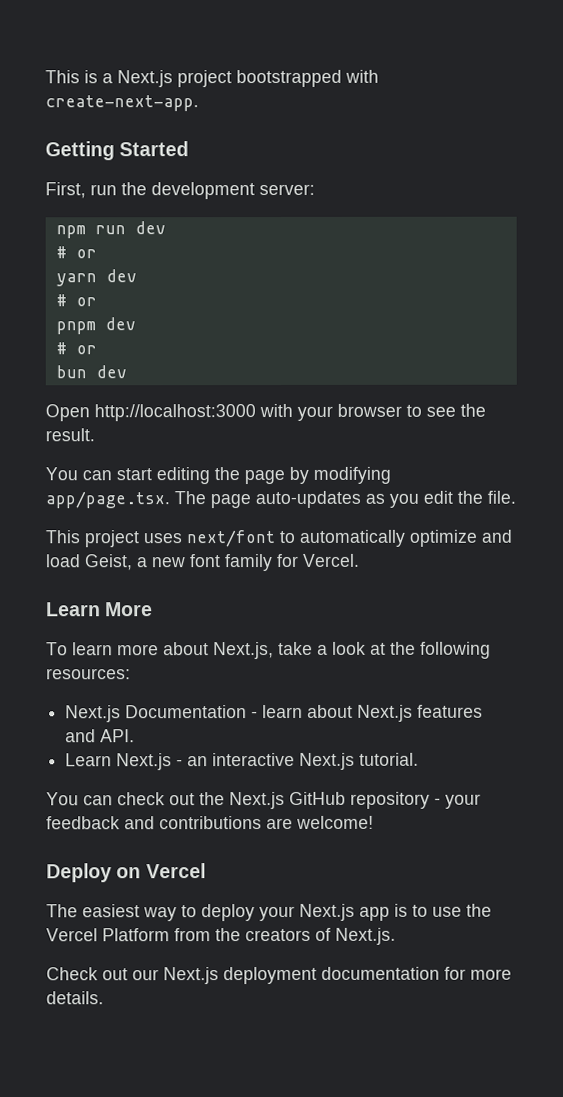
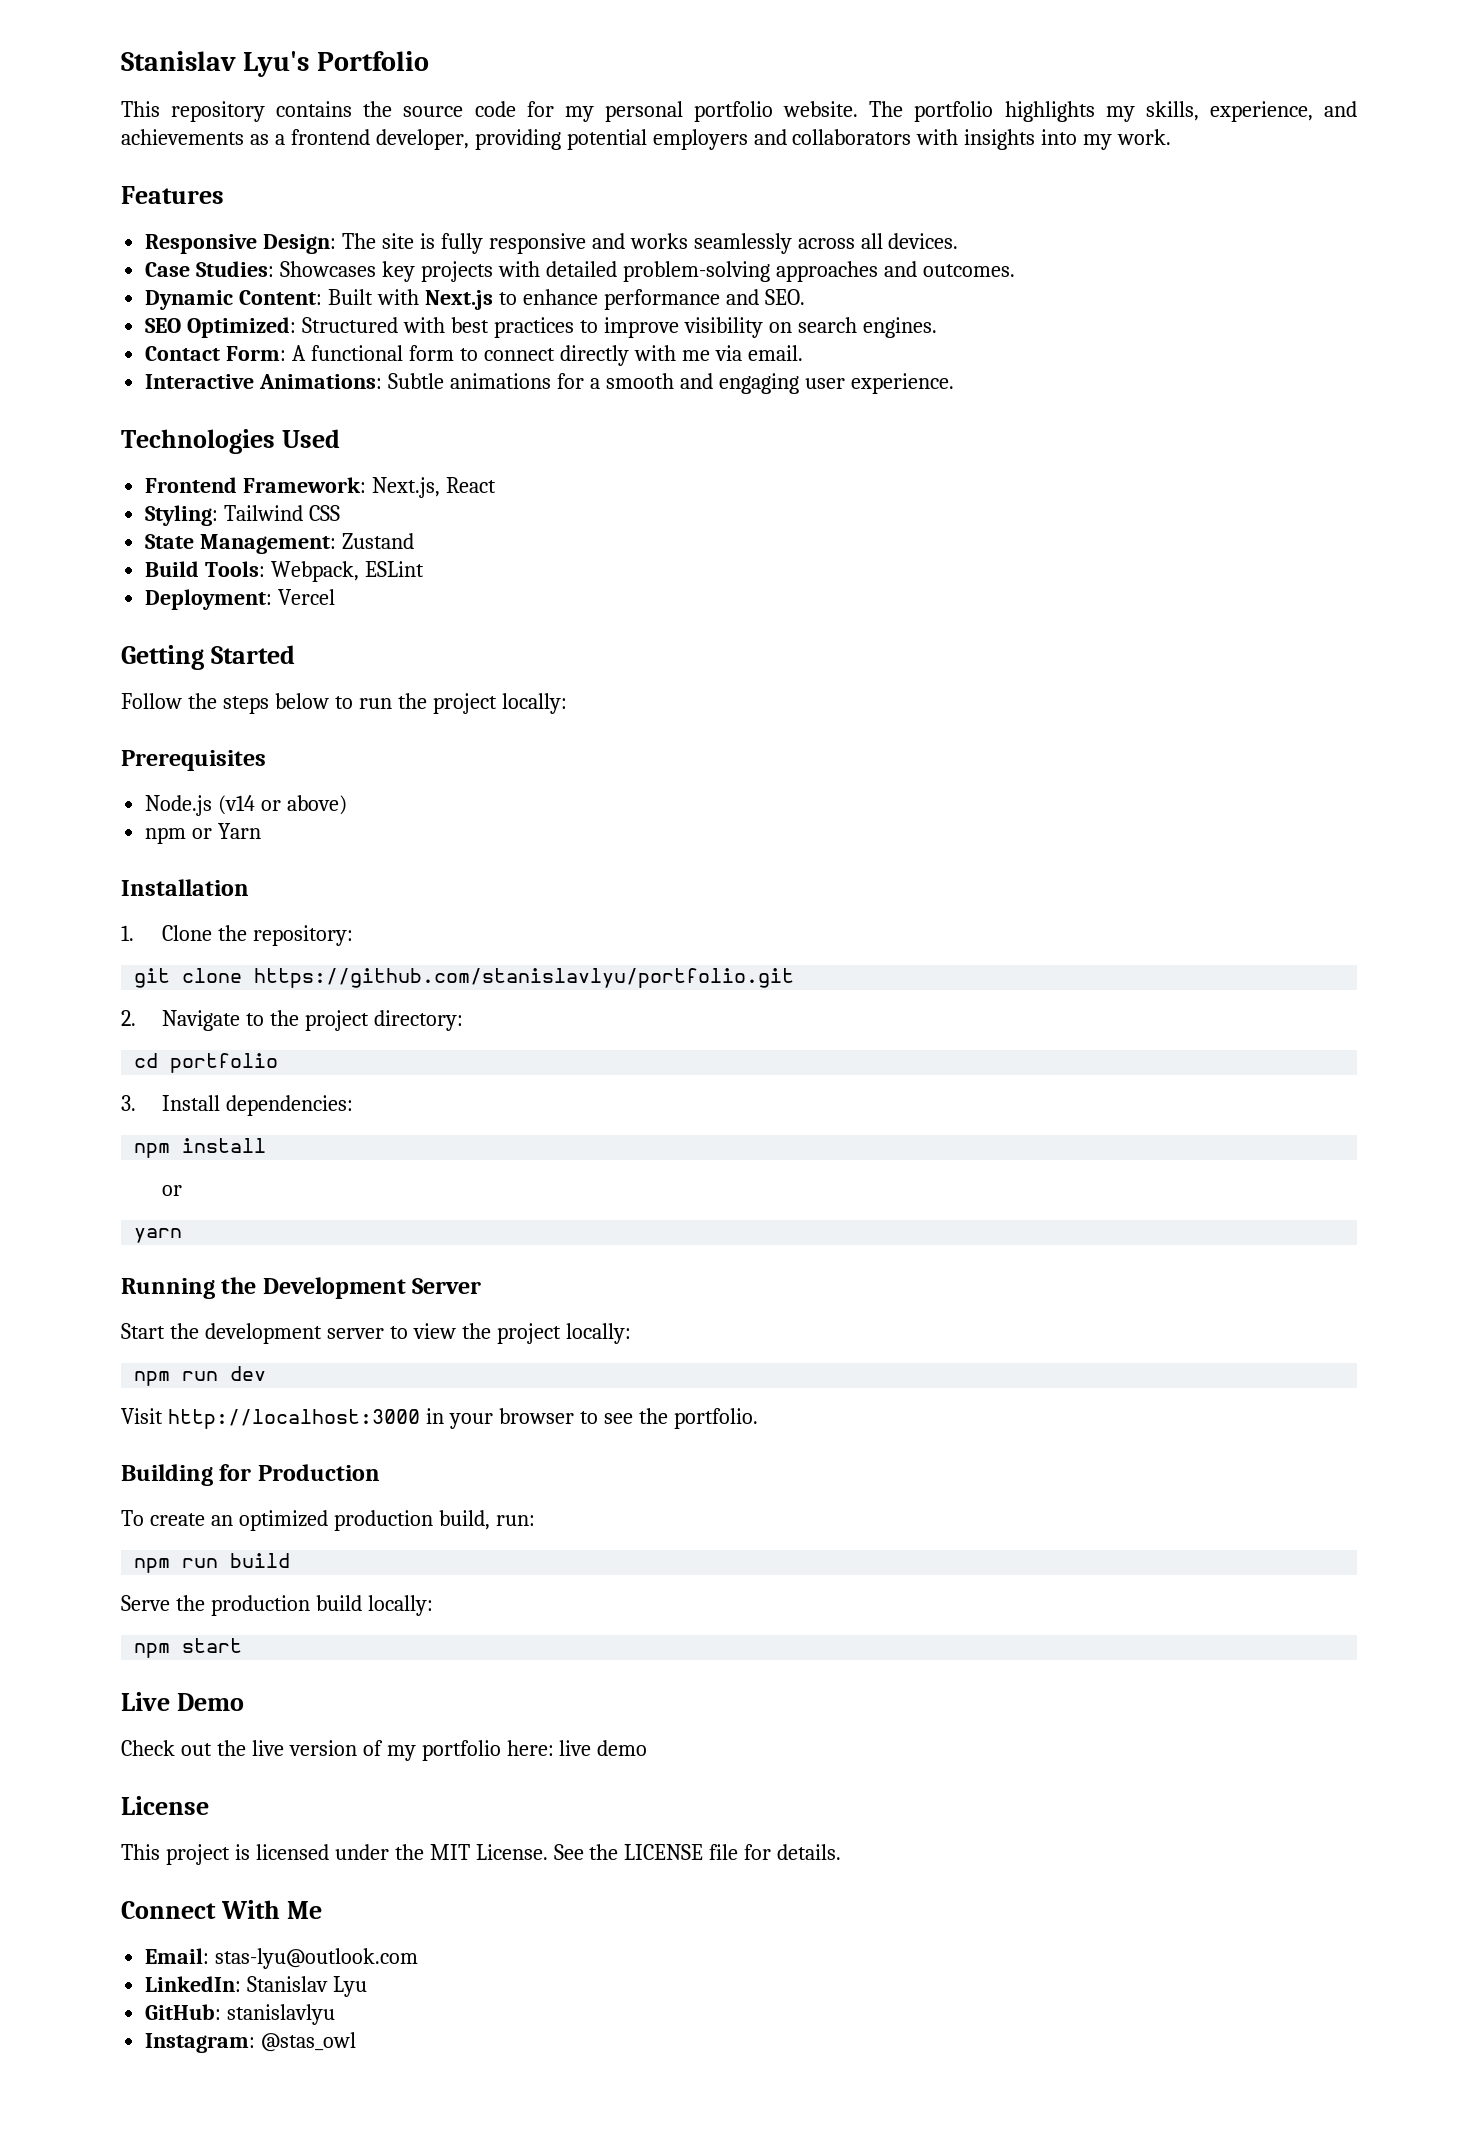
[45,69,379,88] [45,95,199,112] [45,141,190,161] [45,182,315,200] [55,221,166,239] [55,246,97,259] [55,269,137,287] [55,294,97,307] [55,317,136,335] [55,342,97,355] [55,365,127,379] [45,403,293,422] This is a Next.js project bootstrapped with create-next-app. // Getting Started // First, run the development server: // npm run dev // # or // yarn dev // # or // pnpm dev // # or // bun dev // Open http://localhost:3000 with -> [121,51,429,77] [121,101,1357,122] [121,129,1172,150] [121,186,224,204] [145,233,959,254] [145,261,1015,282] [145,289,805,310] [145,317,937,338] [145,345,803,366] [145,373,954,394] [121,429,340,454] [145,477,497,498] [145,505,341,526] [145,533,415,554] [145,561,425,582] [145,589,336,610] [121,645,295,670] [121,693,567,714] [121,750,266,771] [145,795,348,816] [145,823,262,844] [121,879,249,896] [121,925,354,946] [134,968,795,988] [121,1010,464,1031] [134,1053,279,1073] [121,1095,354,1116] [134,1138,267,1158] [162,1185,183,1196] [134,1228,183,1243] [121,1277,482,1299] [121,1323,631,1344] [134,1366,267,1386] [121,1408,444,1429] Stanislav Lyu's Portfolio // This repository contains the source code for my personal portfolio website. The portfolio highlights my skills, experience, and achievements as a frontend developer, providing potential employers and collaborators with insights into my work. // Features // Responsive Design: The site is fully responsive and works seamlessly across all devices. // Case Studies: Showcases key projects with detailed problem-solving approaches and outcomes. // Dynamic Content: Built with Next.js to enhance performance and SEO. // SEO Optimized: Structured with best practices to improve visibility on search engines. // Contact Form: A functional form to connect directly with me via email. // Interactive Animations: Subtle animations for a smooth and engaging user experience. // Technologies Used // Frontend Framework: Next.js, React // Styling: Tailwind CSS // State Management: Zustand // Build Tools: Webpack, ESLint // Deployment: Vercel // Getting Started // Follow the steps below to run the project locally: // Prerequisites // Node.js (v14 or above) // npm or Yarn // Installation // 1. Clone the repository: // git clone https://github.com/stanislavlyu/portfolio.git // 2. Navigate to the project directory: // cd portfolio // 3. Install dependencies: // npm install // or // yarn // Running the Development Server // Start the development server to view the project locally: // npm run dev // Visit http://localhost:3000 in
[45,428,95,442] [45,466,391,485] [45,490,516,509] [45,529,512,548] [46,553,360,572] [46,602,154,617] [46,641,491,660] [46,668,131,680] [65,704,484,723] [65,729,136,743] [65,752,420,771] [46,791,481,810] [46,815,374,830] [46,863,206,883] [46,903,492,922] [46,927,396,945] [46,966,512,985] [46,991,104,1005] result. // You can start editing the page by modifying app/page.tsx. The page auto-updates as you edit the file. // This project uses next/font to automatically optimize and load Geist, a new font family for Vercel. // Learn More // To learn more about Next.js, take a look at the following resources: // Next.js Documentation - learn about Next.js features and API. // Learn Next.js - an interactive Next.js tutorial. // You can check out the Next.js GitHub repository - your feedback and contributions are welcome! // Deploy on Vercel // The easiest way to deploy your Next.js app is to use the Vercel Platform from the creators of Next.js. // Check out our Next.js deployment documentation for more details. -> [673,1408,758,1429] [121,1464,380,1486] [121,1510,535,1531] [134,1553,291,1573] [121,1595,433,1616] [134,1638,243,1658] [121,1692,244,1711] [121,1740,648,1761] [121,1796,209,1815] [121,1844,842,1865] [121,1900,322,1919] [145,1948,419,1969] [145,1976,368,1997] [145,2004,336,2025] [145,2032,357,2053] portfolio. // Building for Production // To create an optimized production build, run: // npm run build // Serve the production build locally: // npm start // Live Demo // Check out the live version of my portfolio here: live demo // License // This project is licensed under the MIT License. See the LICENSE file for details. // Connect With Me // Email: stas-lyu@outlook.com // LinkedIn: Stanislav Lyu // GitHub: stanislavlyu // Instagram: @stas_owl

